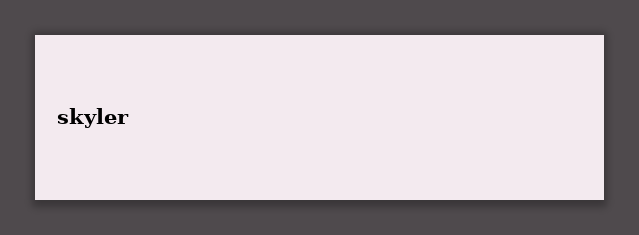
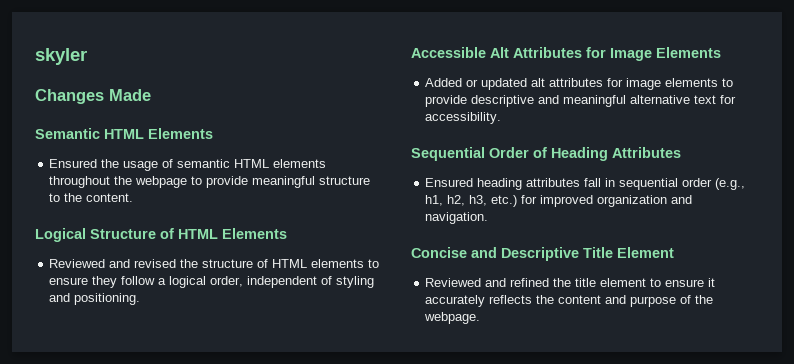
(129, 118) none -> [35,89,151,104] [35,128,213,139] [49,159,327,171] [49,176,371,188] [49,193,134,202] [35,228,287,242] [49,259,380,268] [49,276,375,288] [49,293,141,305] [411,47,721,61] [425,78,734,90] [425,95,737,107] [425,112,502,124] [411,147,681,161] [425,178,746,190] [425,195,693,207] [425,212,489,224] [411,247,674,261] [425,278,716,287] [425,295,714,307] [424,312,481,324] // Changes Made // Semantic HTML Elements // Ensured the usage of semantic HTML elements throughout the webpage to provide meaningful structure to the content. // Logical Structure of HTML Elements // Reviewed and revised the structure of HTML elements to ensure they follow a logical order, independent of styling and positioning. // Accessible Alt Attributes for Image Elements // Added or updated alt attributes for image elements to provide descriptive and meaningful alternative text for accessibility. // Sequential Order of Heading Attributes // Ensured heading attributes fall in sequential order (e.g., h1, h2, h3, etc.) for improved organization and navigation. // Concise and Descriptive Title Element // Reviewed and refined the title element to ensure it accurately reflects the content and purpose of the webpage.

